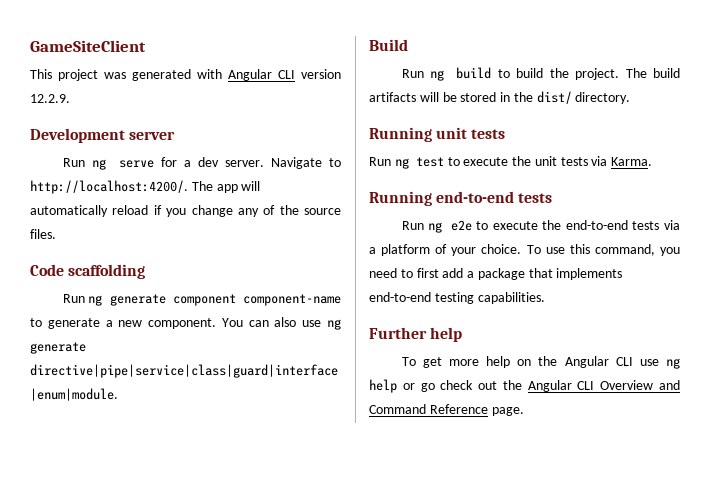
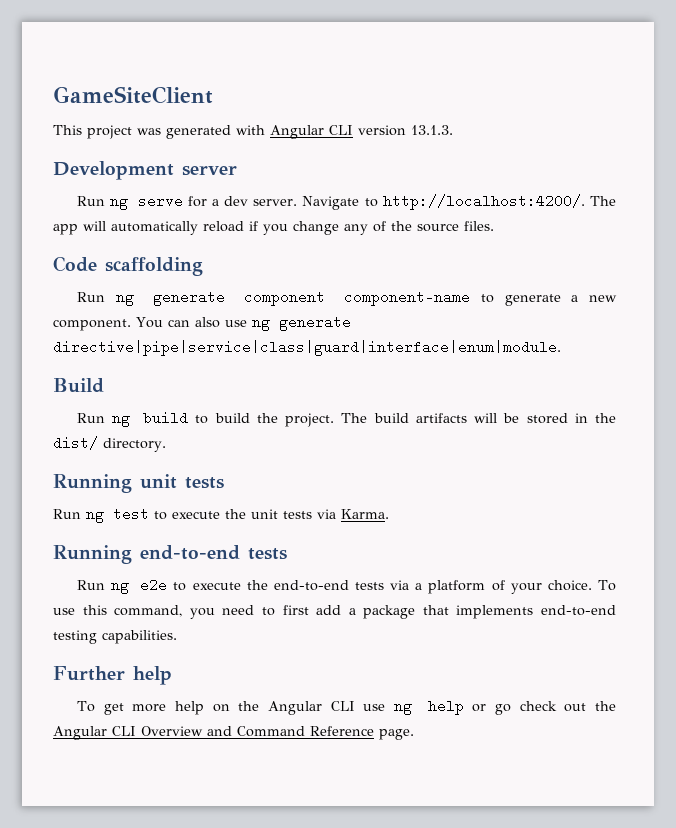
[30,94,70,103] 12.2.9. -> [411,125,453,135] 13.1.3.

